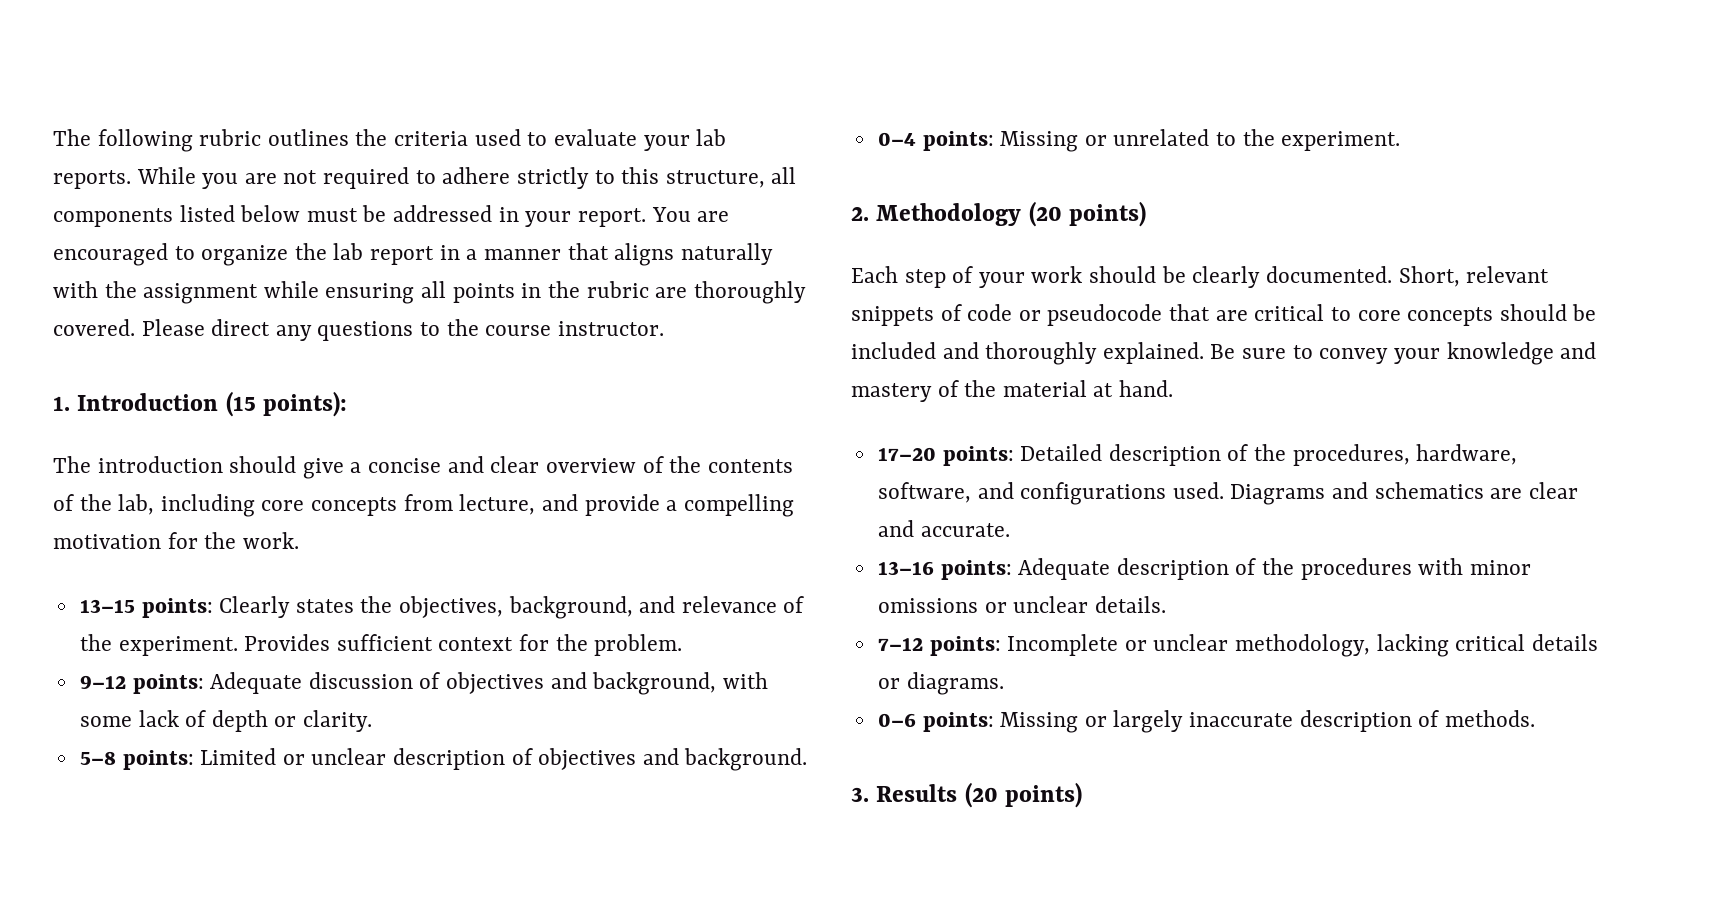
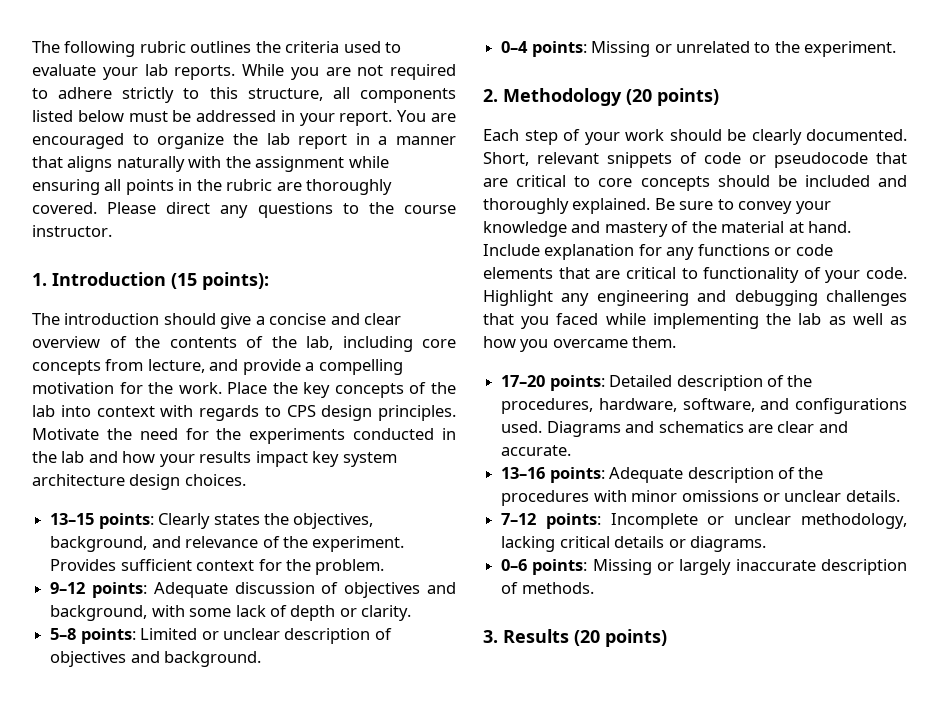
(299, 540) none -> [227,382,456,398] [32,405,456,421] [32,428,456,444] [32,451,397,467] [32,474,246,490] Place the key concepts of the lab into context with regards to CPS design principles. Motivate the need for the experiments conducted in the lab and how your results impact key system architecture design choices.
(1174, 388) none -> [483,244,833,260] [483,267,907,283] [483,290,907,306] [483,313,907,329] [483,336,677,352] Include explanation for any functions or code elements that are critical to functionality of your code. Highlight any engineering and debugging challenges that you faced while implementing the lab as well as how you overcame them.

